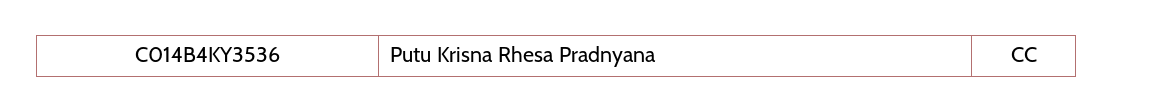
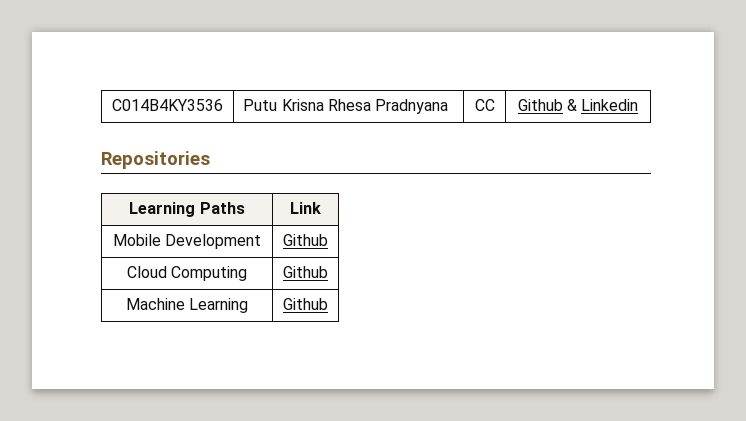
(1037, 54) none -> [517,99,639,111] [101,151,210,169] [129,202,245,217] [290,202,321,214] [112,234,262,249] [283,234,328,246] [126,266,248,281] [283,266,328,278] [125,298,249,313] [283,298,328,310] | Github & Linkedin // Repositories // Learning Paths | Link // Mobile Development | Github // Cloud Computing | Github // Machine Learning | Github

